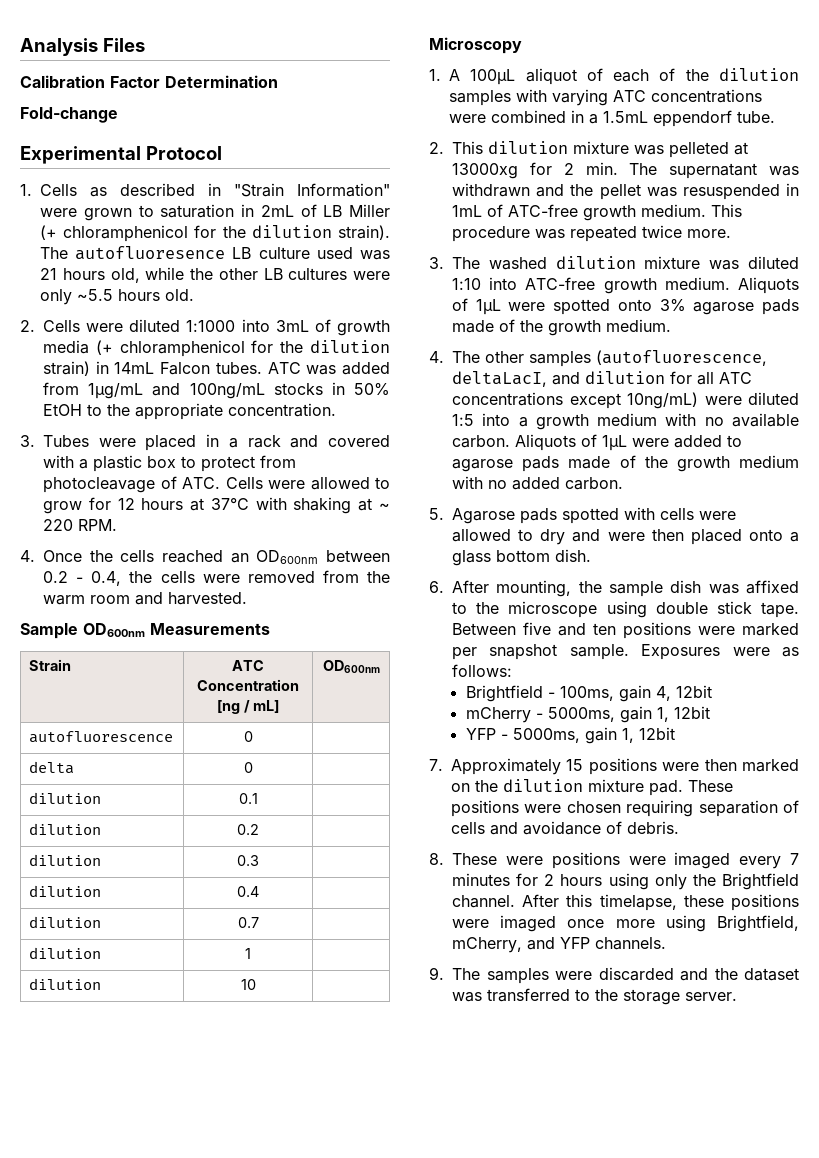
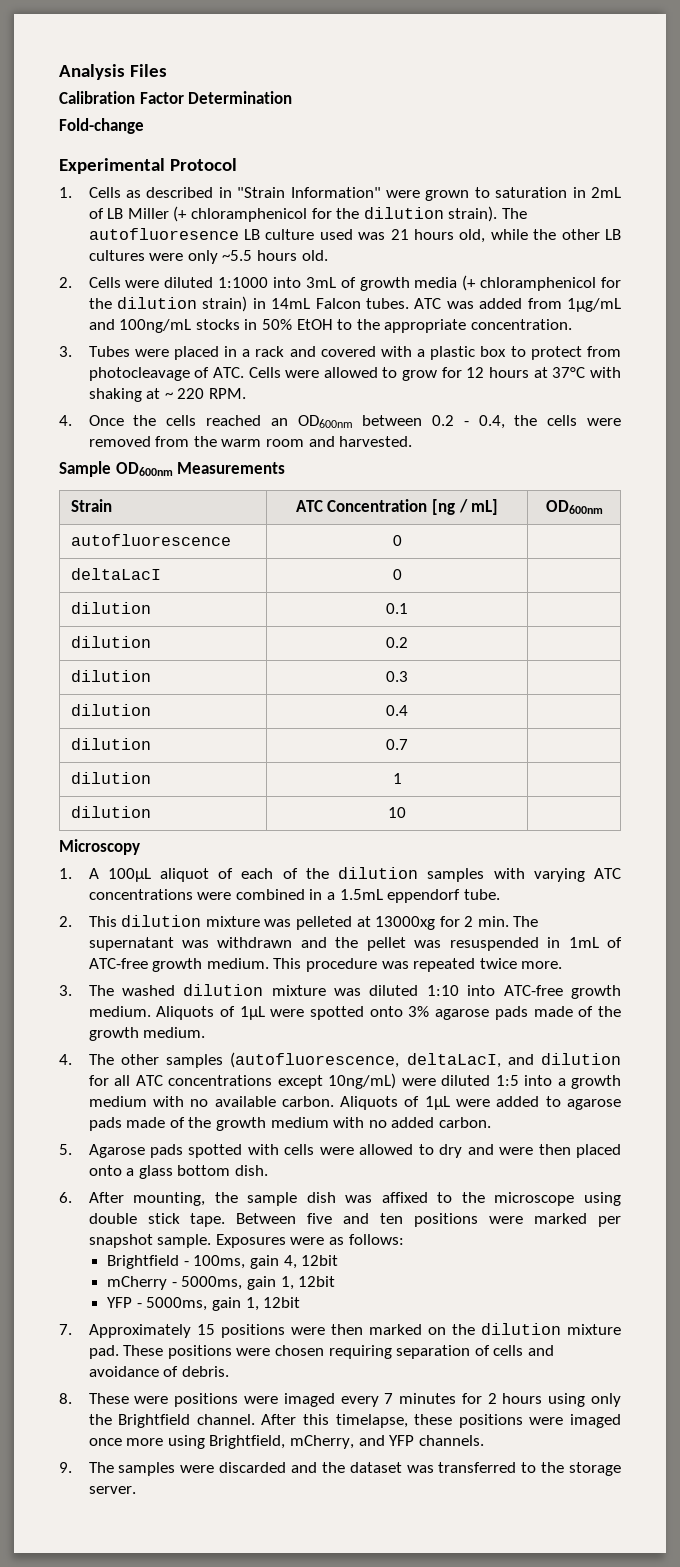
[29,761,75,774] delta -> [71,568,162,580] deltaLacI

